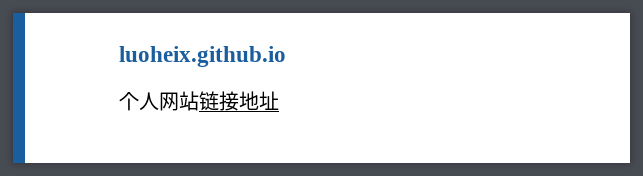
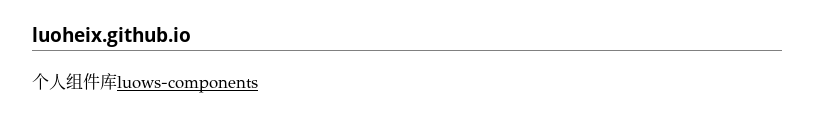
[159,91,279,111] 网站链接地址 -> [66,73,258,93] 组件库luows-components

